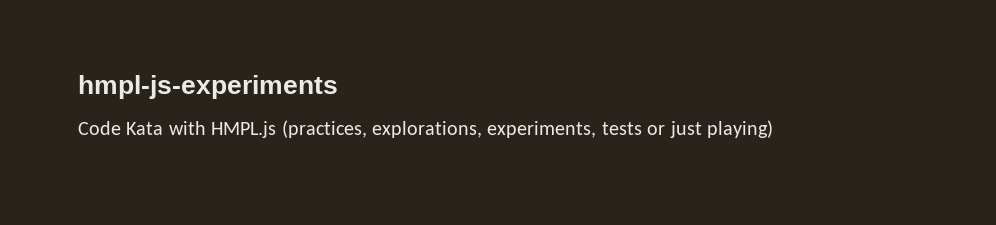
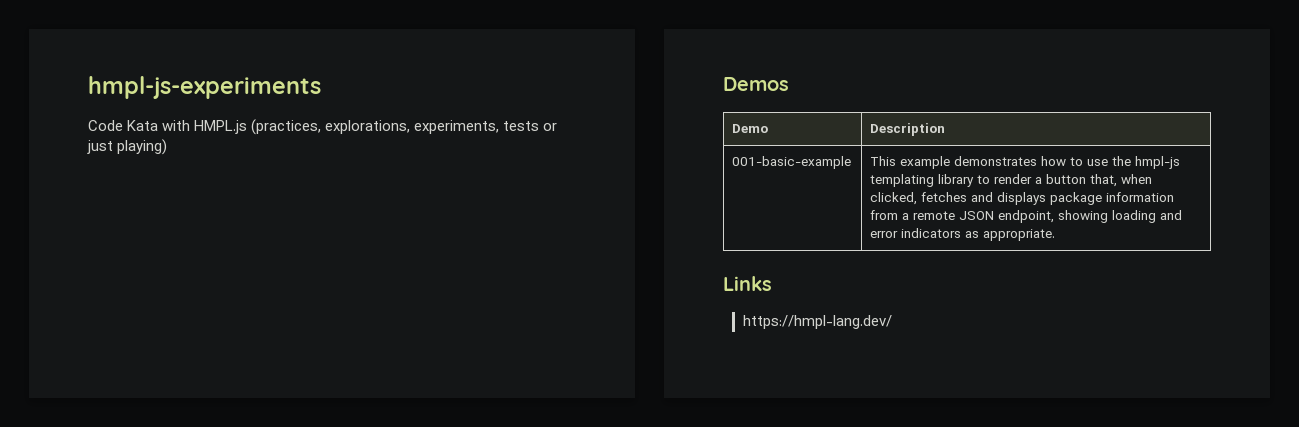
(773, 129) none -> [723,77,789,91] [732,124,769,133] [870,123,946,136] [732,156,852,169] [870,156,1181,169] [870,174,1153,187] [870,192,1175,205] [870,210,1183,223] [870,228,1056,241] [723,276,772,291] [742,315,892,329] // Demos // Demo | Description // 001-basic-example | This example demonstrates how to use the hmpl-js templating library to render a button that, when clicked, fetches and displays package information from a remote JSON endpoint, showing loading and error indicators as appropriate. // Links // https://hmpl-lang.dev/

